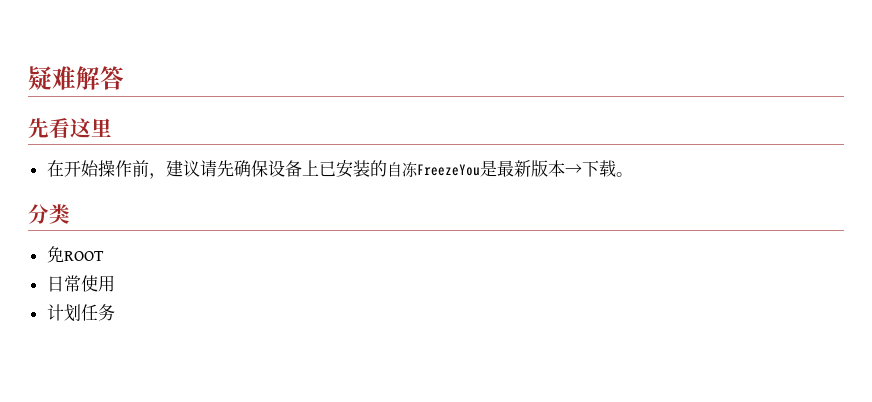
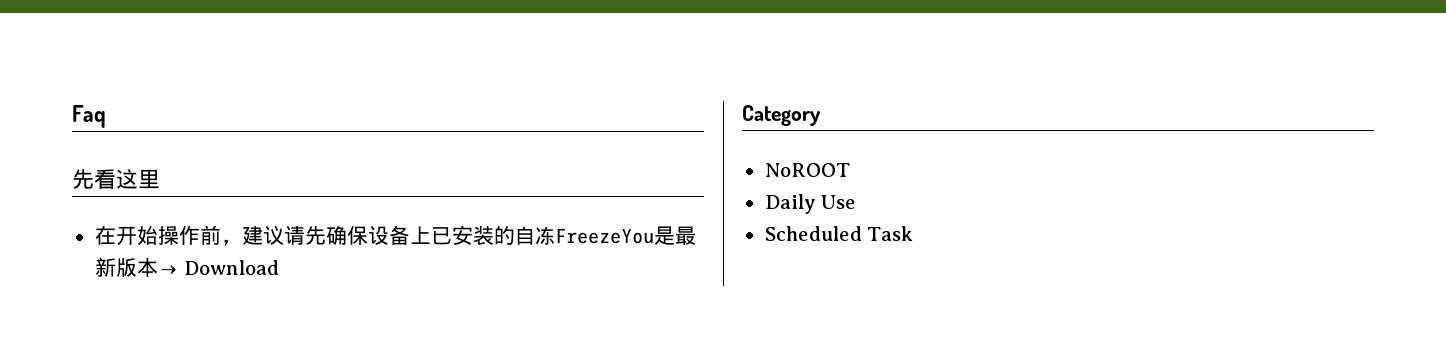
[28,66,124,90] 疑难解答 -> [72,105,106,128] Faq
[581,160,633,177] [28,204,70,224] [46,246,104,263] [46,275,115,292] [46,304,115,322] 下载。 // 分类 // 免ROOT // 日常使用 // 计划任务 -> [184,260,280,275] [742,105,821,126] [764,163,850,177] [764,194,857,214] [764,226,914,241] Download // Category // NoROOT // Daily Use // Scheduled Task

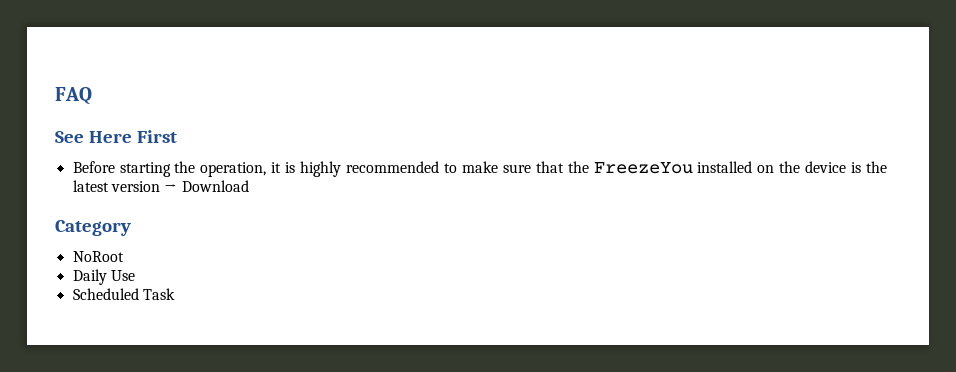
[72,105,106,128] [72,169,160,189] [94,225,696,246] [94,257,158,277] Faq // 先看这里 // 在开始操作前，建议请先确保设备上已安装的自冻FreezeYou是最新版本 -> [55,87,92,105] [55,130,177,143] [72,161,887,177] [72,180,160,192] FAQ // See Here First // Before starting the operation, it is highly recommended to make sure that the FreezeYou installed on the device is the latest version
[764,163,850,177] NoROOT -> [72,251,124,262] NoRoot

